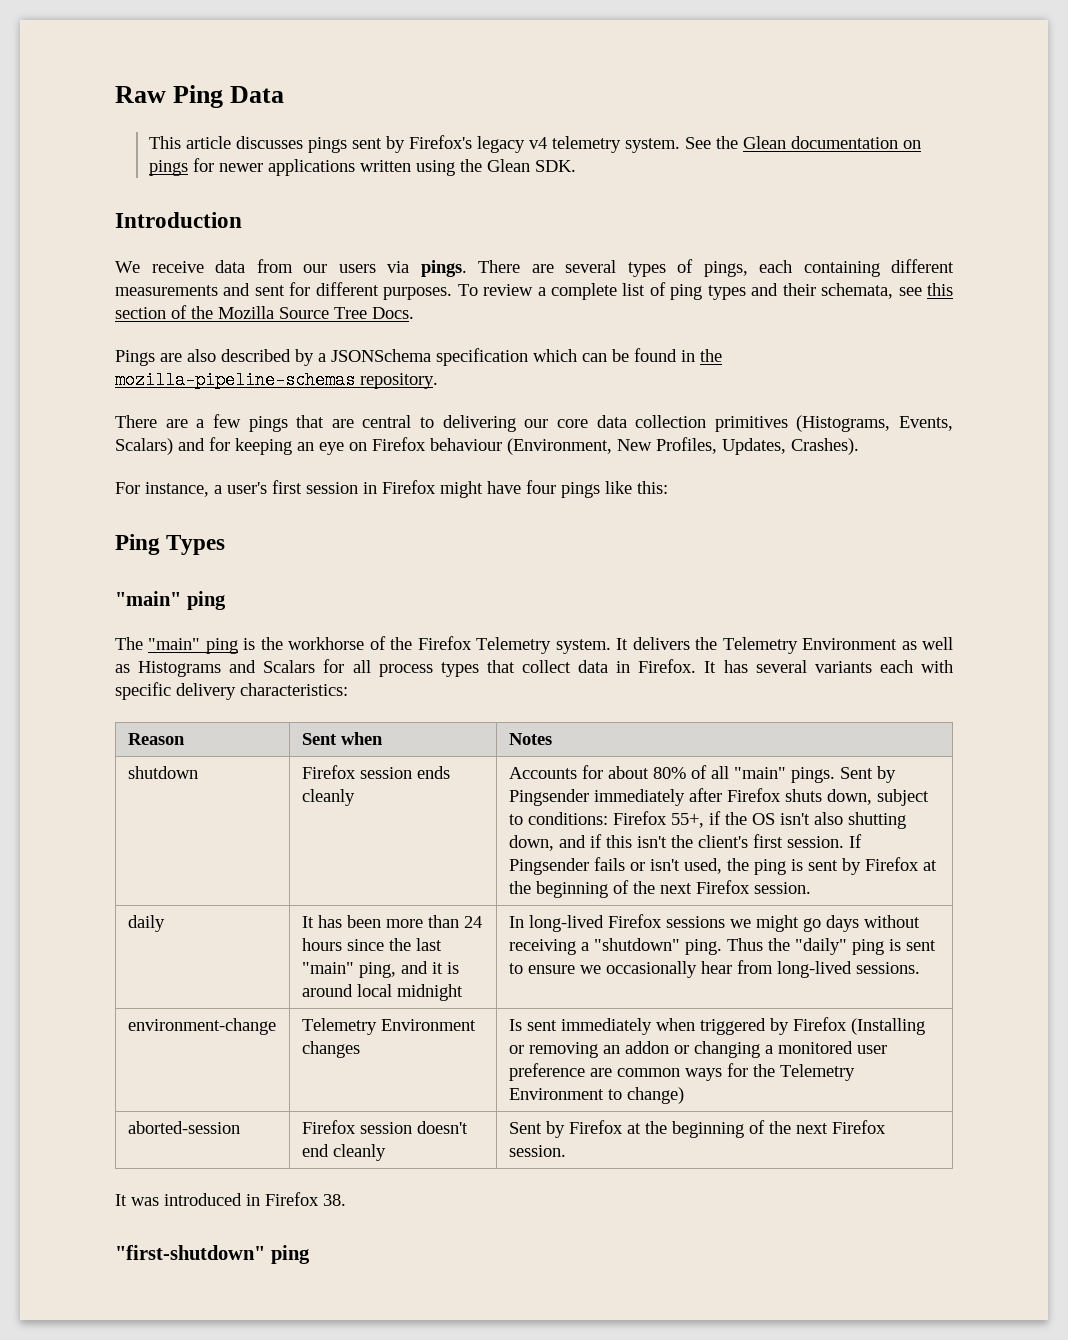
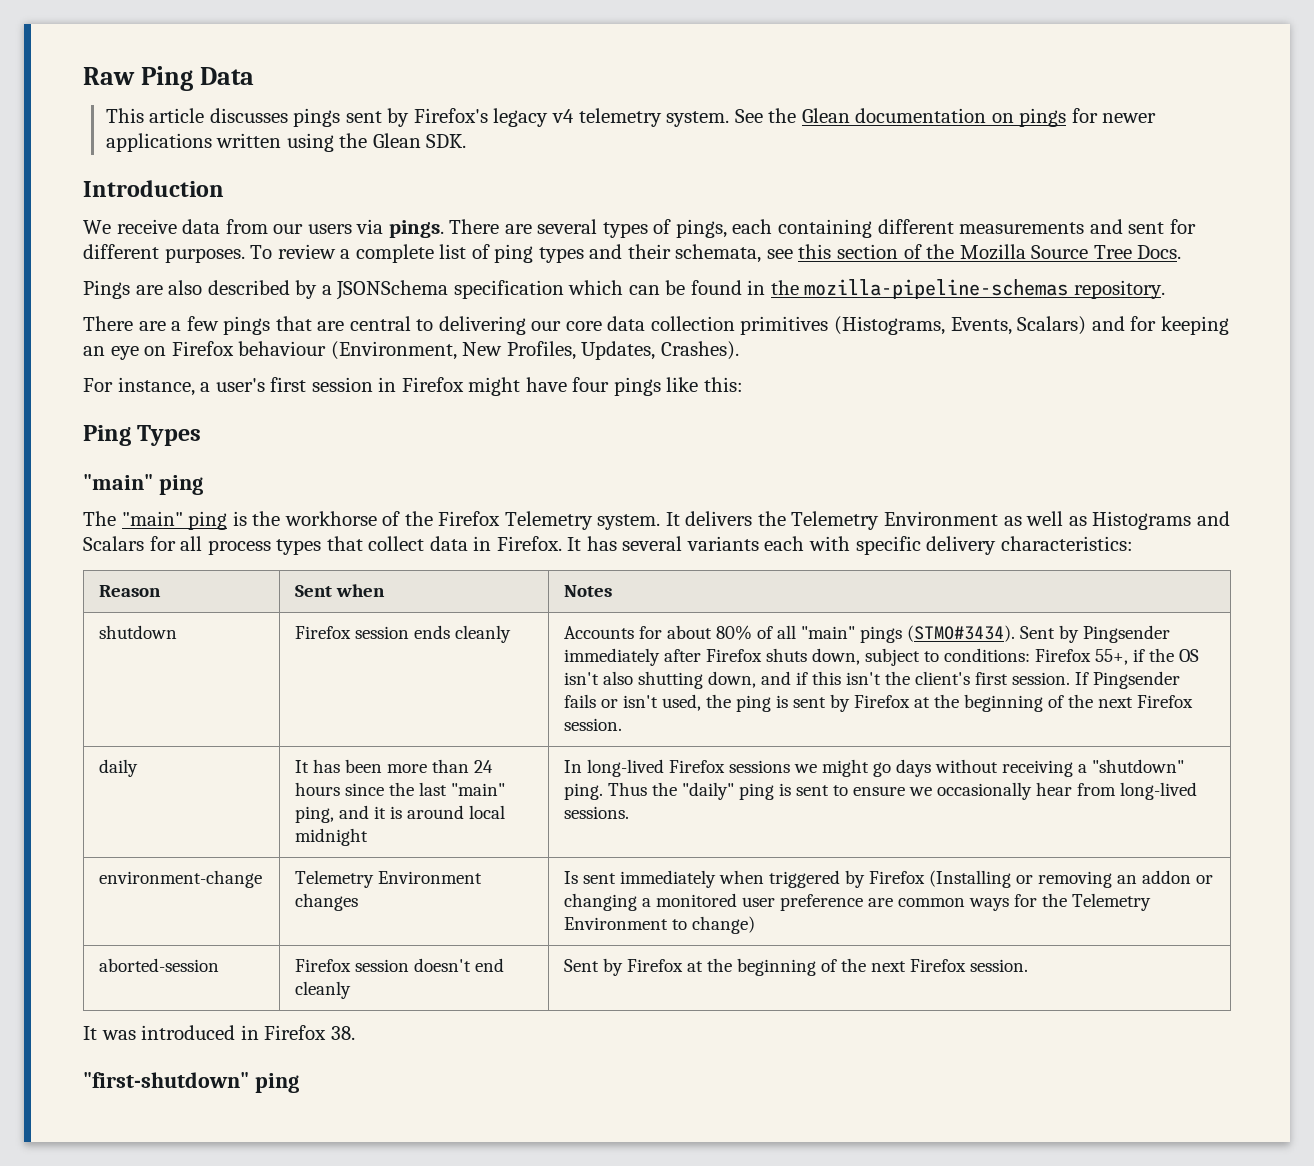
[790,767,835,783] pings. -> [860,625,1016,643] pings (STMO#3434).

